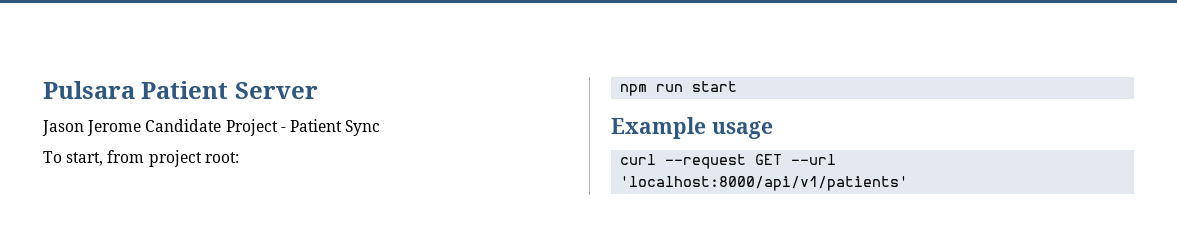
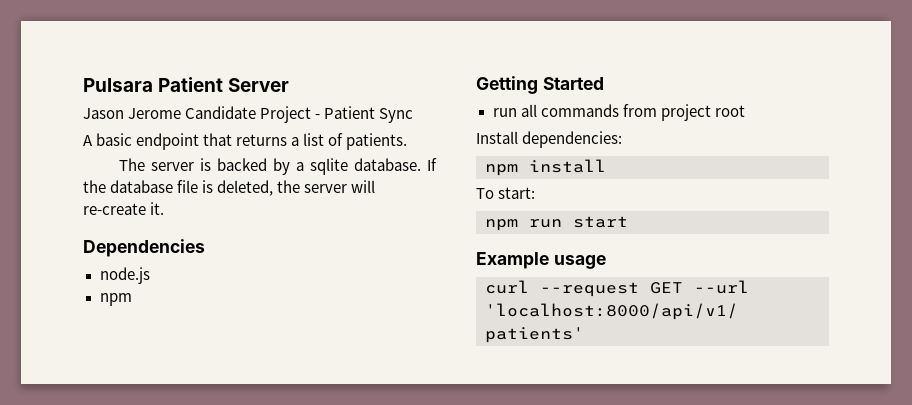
[43,150,239,167] To start, from project root: -> [83,133,408,150] [118,158,438,175] [83,180,376,196] [83,202,165,215] [83,239,205,257] [99,267,150,284] [99,293,132,306] [476,76,604,94] [492,104,745,121] [476,131,623,148] [485,159,606,176] [476,187,536,199] A basic endpoint that returns a list of patients. // The server is backed by a sqlite database. If the database file is deleted, the server will re-create it. // Dependencies // node.js // npm // Getting Started // run all commands from project root // Install dependencies: // npm install // To start:

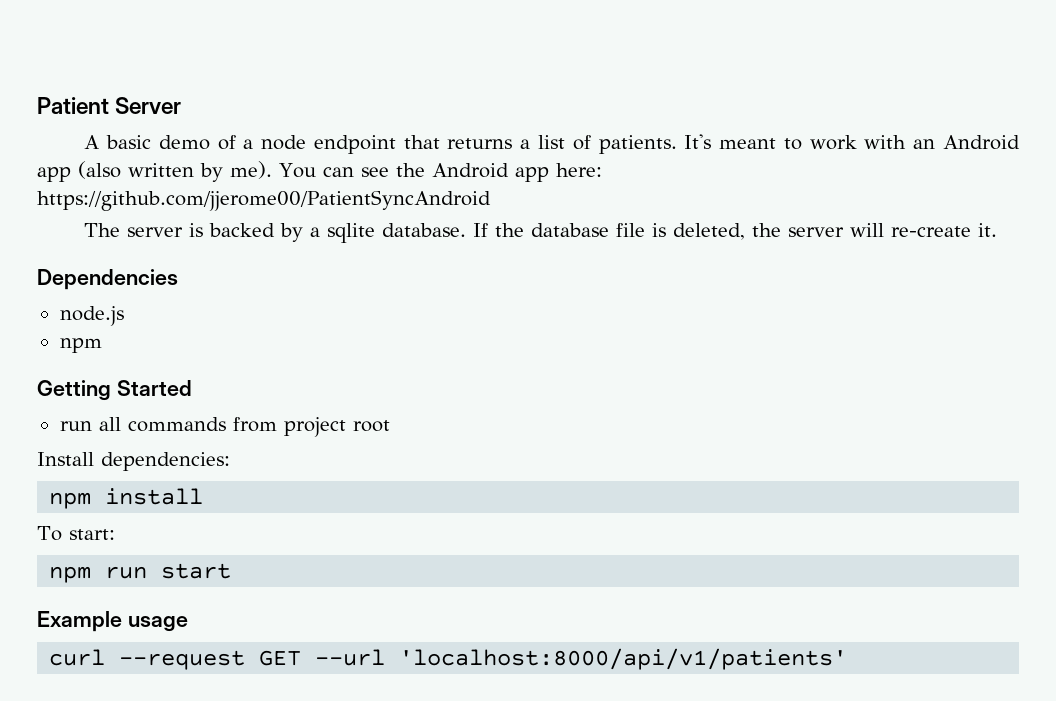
[83,78,153,92] Pulsara -> (37, 105) none
[83,106,414,123] [83,133,133,146] Jason Jerome Candidate Project - Patient Sync // A basic -> [84,135,307,150] A basic demo of a node
(408, 141) none -> [684,134,1021,150] [37,161,602,182] [37,190,491,211] It's meant to work with an Android app (also written by me). You can see the Android app here: https://github.com/jjerome00/PatientSyncAndroid

